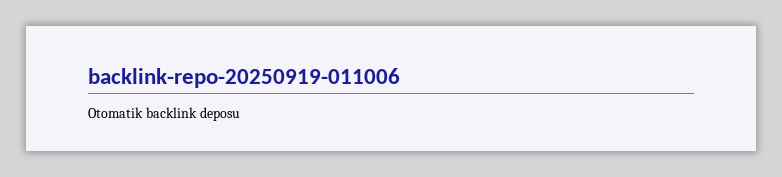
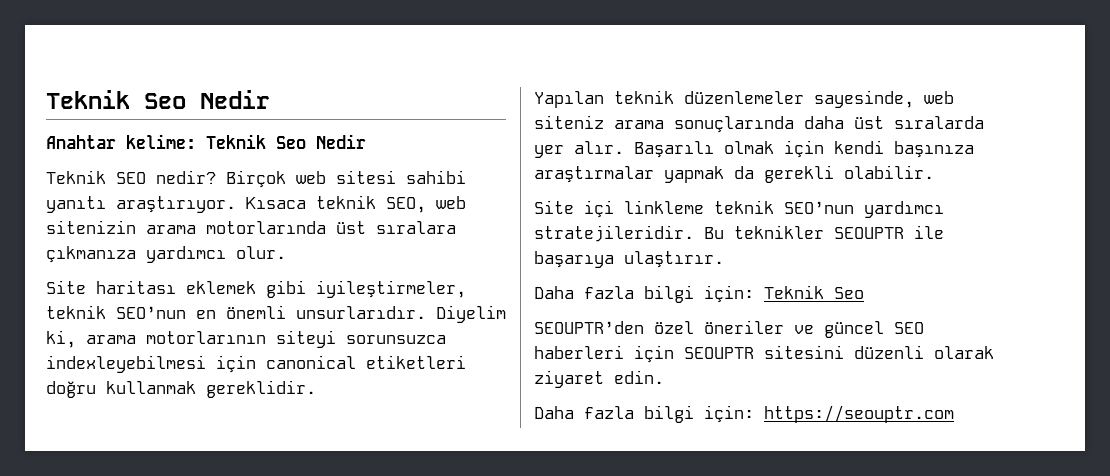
[88,68,400,88] [88,107,240,121] backlink-repo-20250919-011006 // Otomatik backlink deposu -> [46,90,270,109] [46,134,366,149] [46,170,466,188] [46,195,466,213] [46,220,456,234] [46,246,286,263] [46,280,466,298] [46,305,506,323] [46,330,446,348] [46,355,466,373] [46,380,316,398] [534,90,954,108] [534,115,984,133] [534,140,974,158] [534,165,934,183] [534,200,944,218] [534,225,944,242] [534,251,724,268] [534,285,864,303] [534,320,924,338] [534,345,994,363] [534,370,664,388] [534,405,954,423] Teknik Seo Nedir // Anahtar kelime: Teknik Seo Nedir // Teknik SEO nedir? Birçok web sitesi sahibi yanıtı araştırıyor. Kısaca teknik SEO, web sitenizin arama motorlarında üst sıralara çıkmanıza yardımcı olur. // Site haritası eklemek gibi iyileştirmeler, teknik SEO’nun en önemli unsurlarıdır. Diyelim ki, arama motorlarının siteyi sorunsuzca indexleyebilmesi için canonical etiketleri doğru kullanmak gereklidir. // Yapılan teknik düzenlemeler sayesinde, web siteniz arama sonuçlarında daha üst sıralarda yer alır. Başarılı olmak için kendi başınıza araştırmalar yapmak da gerekli olabilir. // Site içi linkleme teknik SEO’nun yardımcı stratejileridir. Bu teknikler SEOUPTR ile başarıya ulaştırır. // Daha fazla bilgi için: Teknik Seo // SEOUPTR’den özel öneriler ve güncel SEO haberleri için SEOUPTR sitesini düzenli olarak ziyaret edin. // Daha fazla bilgi için: https://seouptr.com

